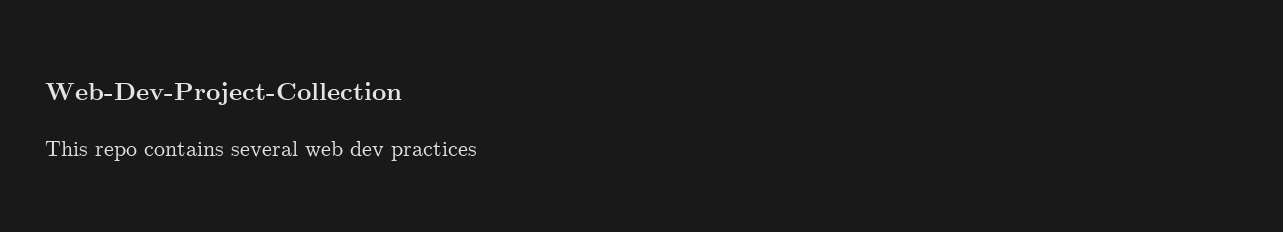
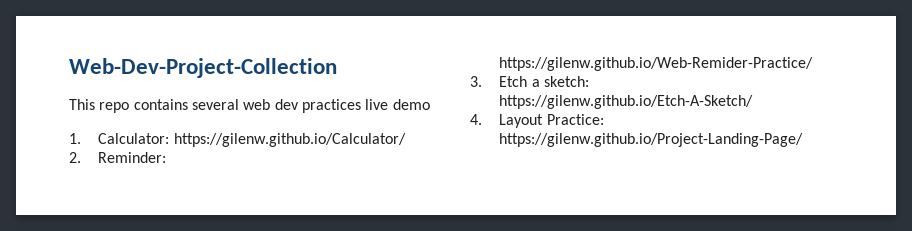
(477, 151) none -> [365,99,430,110] [69,133,406,147] [69,152,167,163] [499,57,814,71] [470,76,589,87] [499,95,754,109] [470,114,604,128] [499,133,804,147] live demo // 1. Calculator: https://gilenw.github.io/Calculator/ // 2. Reminder: https://gilenw.github.io/Web-Remider-Practice/ // 3. Etch a sketch: https://gilenw.github.io/Etch-A-Sketch/ // 4. Layout Practice: https://gilenw.github.io/Project-Landing-Page/

